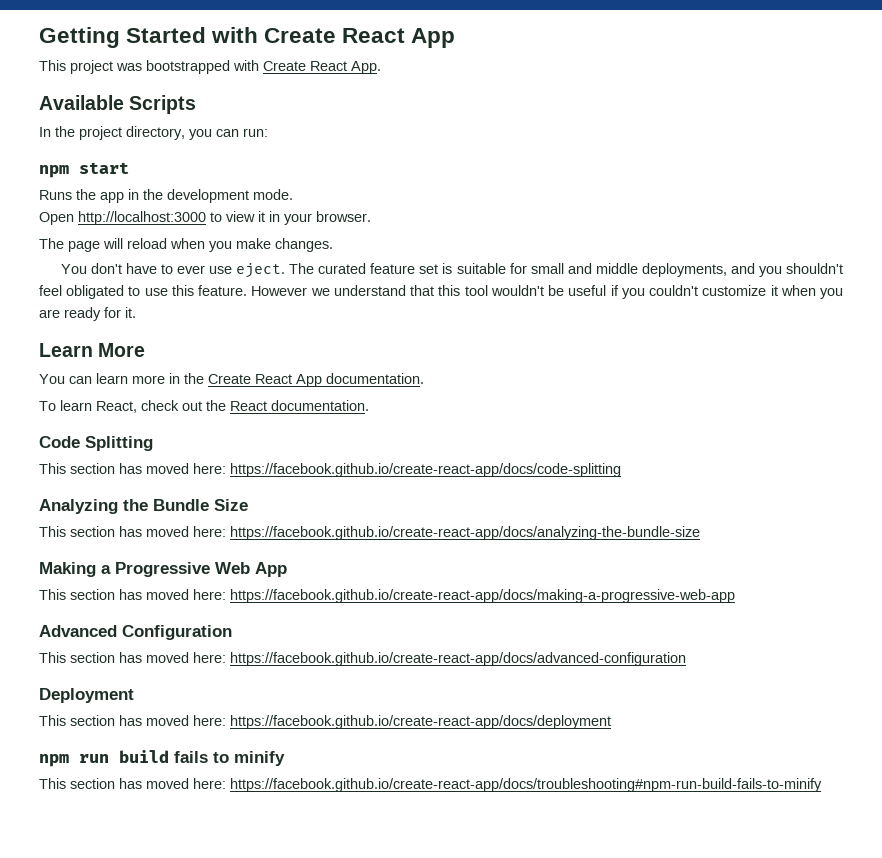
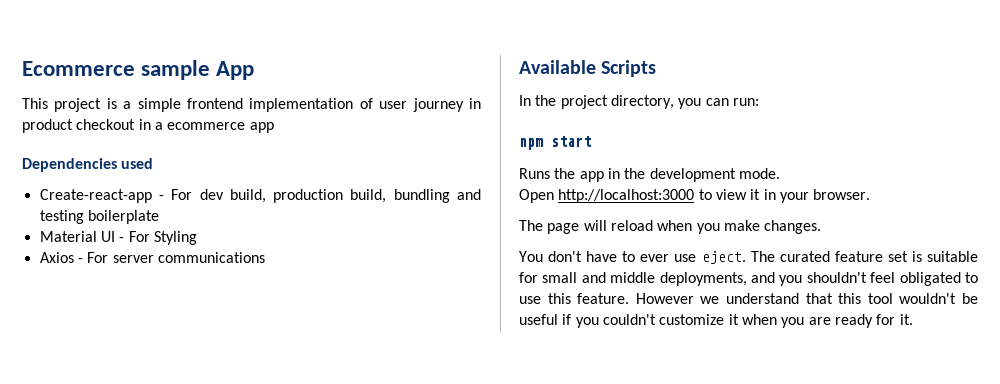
[39,27,456,48] [39,60,381,74] Getting Started with Create React App // This project was bootstrapped with Create React App. -> [22,60,255,80] [22,98,481,112] [22,119,274,133] [22,158,154,172] [39,189,482,203] [39,210,159,224] [39,231,197,245] [39,252,265,263] Ecommerce sample App // This project is a simple frontend implementation of user journey in product checkout in a ecommerce app // Dependencies used // Create-react-app - For dev build, production build, bundling and testing boilerplate // Material UI - For Styling // Axios - For server communications
[39,343,146,357] [39,373,424,387] [39,400,369,413] [39,436,153,451] [39,463,621,477] [39,499,248,514] [39,526,700,540] [39,562,287,577] [39,589,735,603] [39,625,232,640] [39,652,686,666] [39,688,134,703] [39,715,611,729] [39,750,285,767] [39,778,822,792] // Learn More // You can learn more in the Create React App documentation. // To learn React, check out the React documentation. // Code Splitting // This section has moved here: https://facebook.github.io/create-react-app/docs/code-splitting // Analyzing the Bundle Size // This section has moved here: https://facebook.github.io/create-react-app/docs/analyzing-the-bundle-size // Making a Progressive Web App // This section has moved here: https://facebook.github.io/create-react-app/docs/making-a-progressive-web-app // Advanced Configuration // This section has moved here: https://facebook.github.io/create-react-app/docs/advanced-configuration // Deployment // This section has moved here: https://facebook.github.io/create-react-app/docs/deployment // npm run build fails to minify // This section has moved here: https://facebook.github.io/create-react-app/docs/troubleshooting#npm-run-build-fails-to-minify -> (913, 319) none

